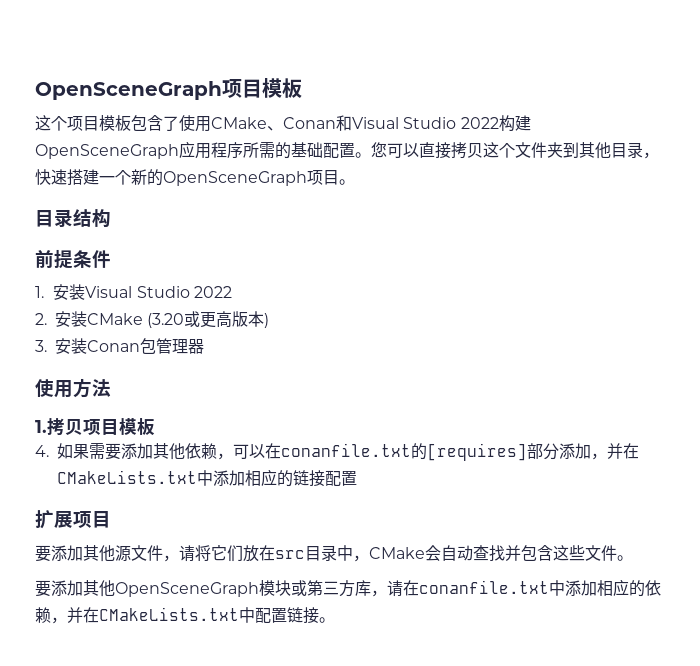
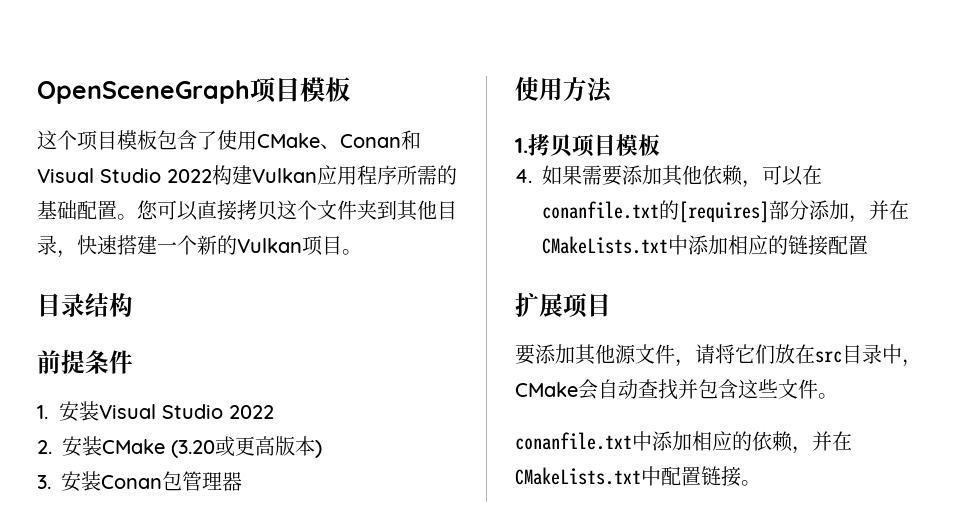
[35,144,179,159] OpenSceneGraph -> [252,168,317,183] Vulkan
[163,171,307,186] OpenSceneGraph -> [237,238,302,253] Vulkan
[35,580,419,597] 要添加其他OpenSceneGraph模块或第三方库，请在 -> (838, 396) none

